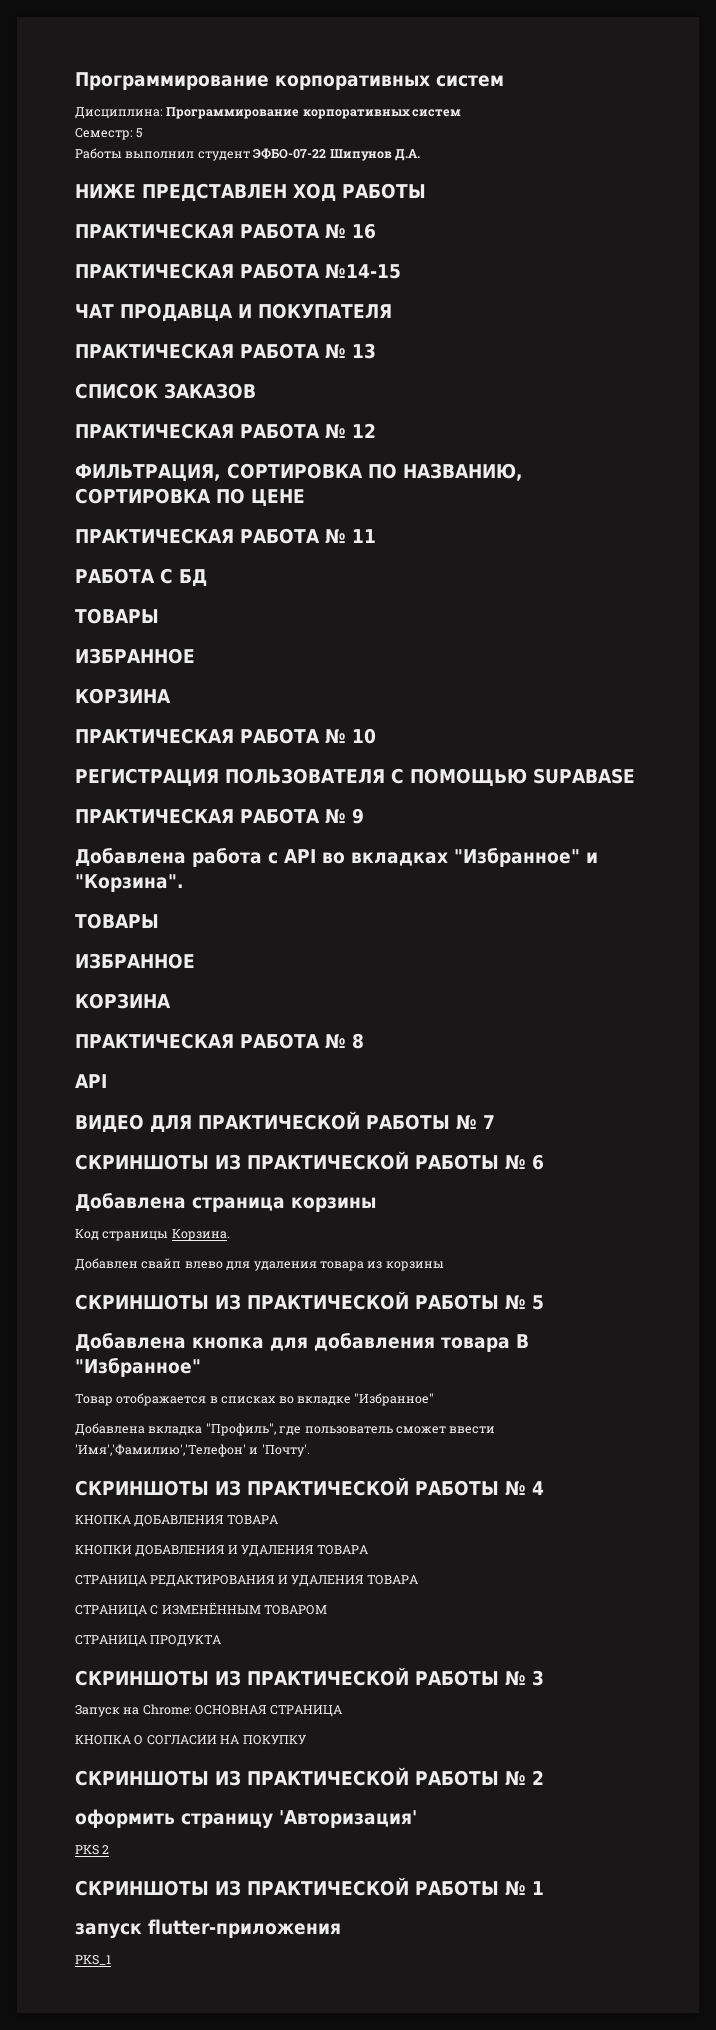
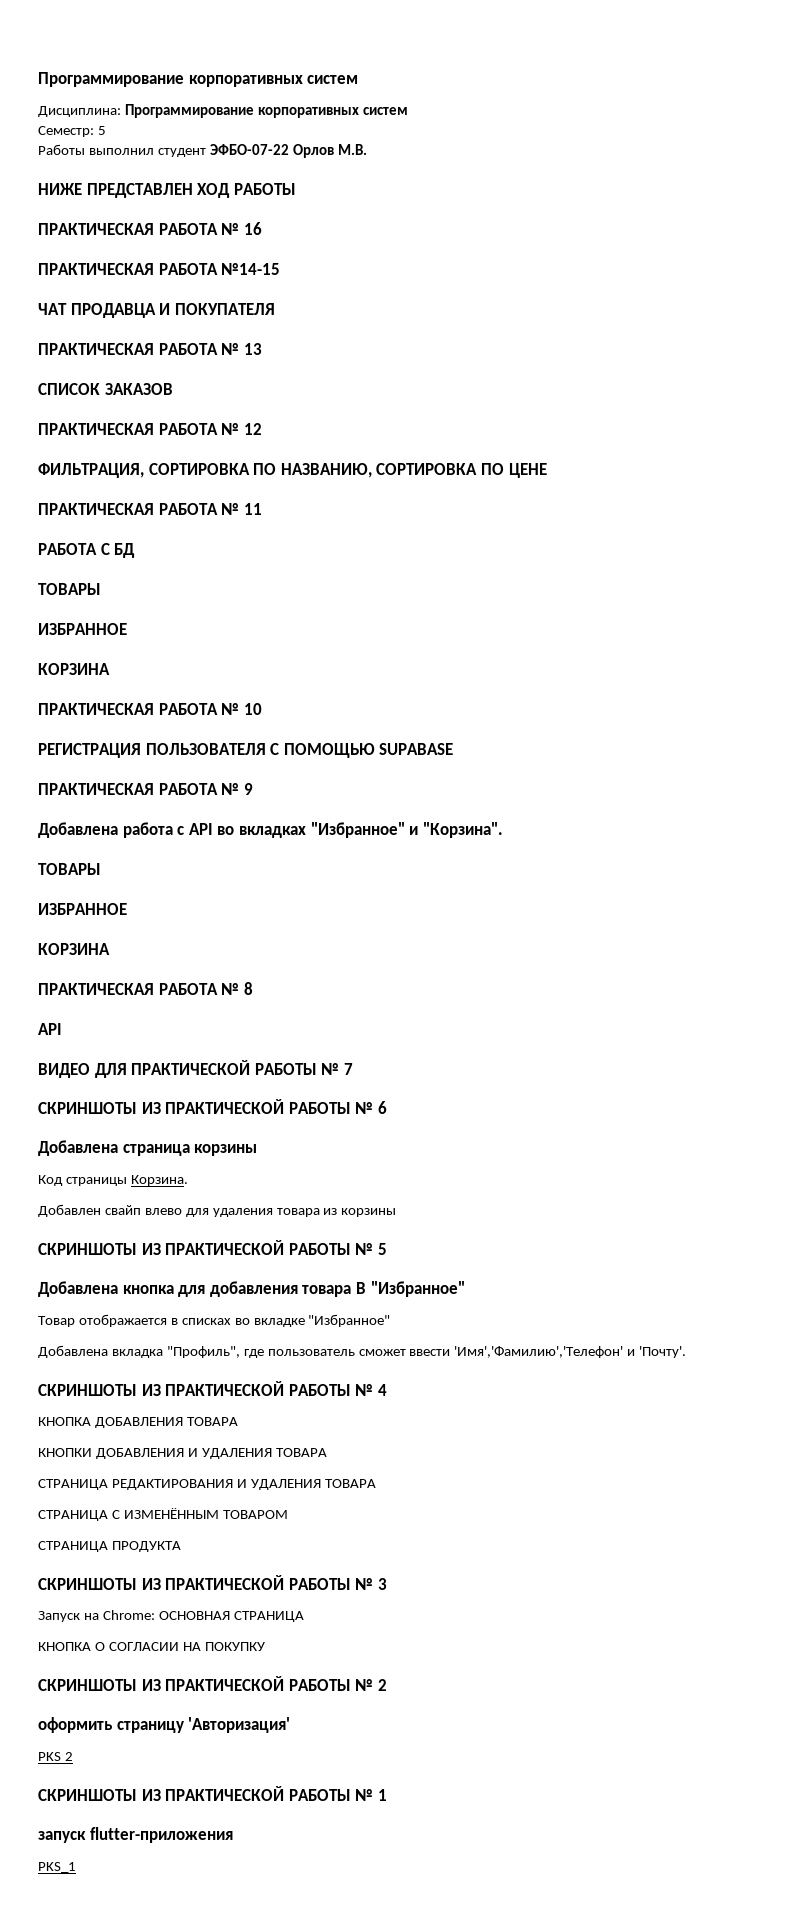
[329,149,420,161] Шипунов Д.А. -> [292,144,367,158] Орлов М.В.

